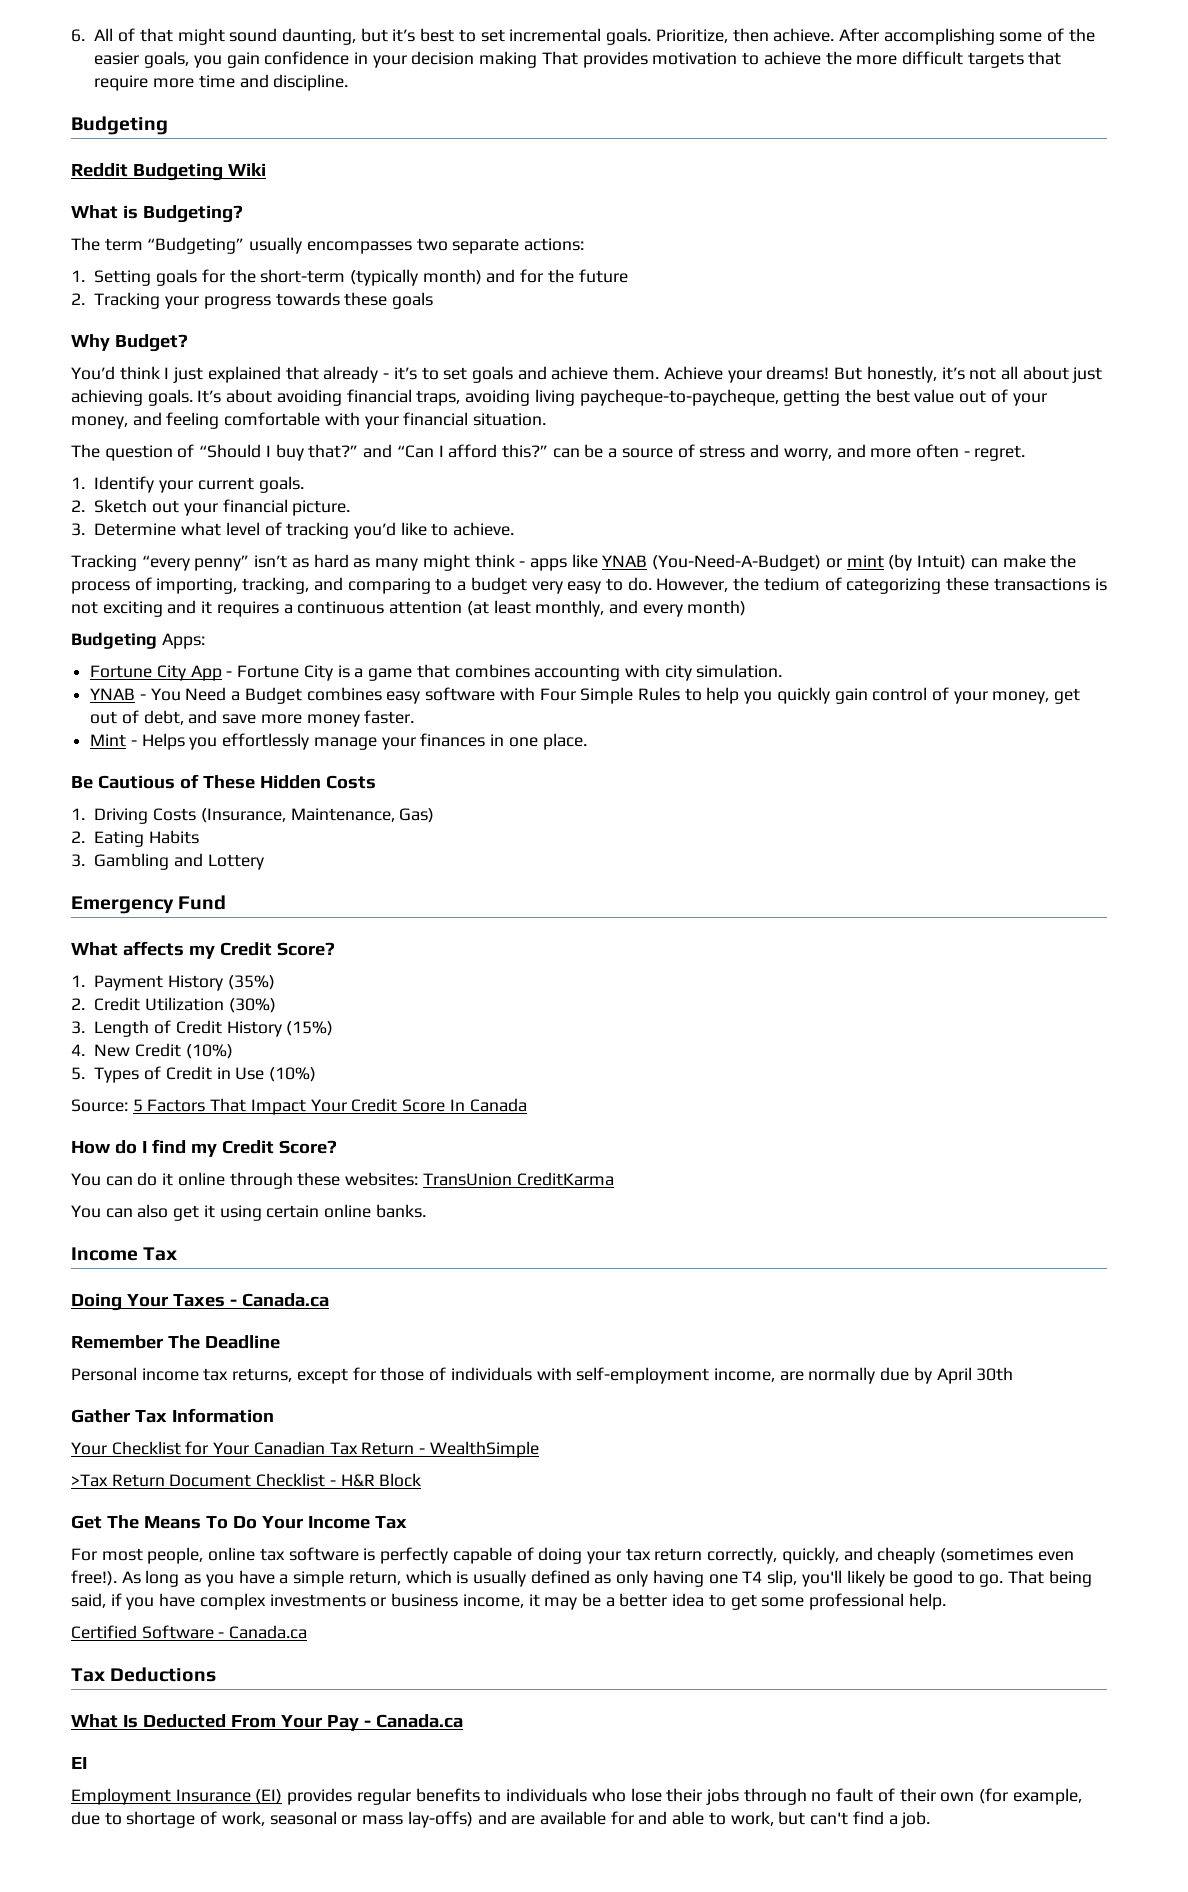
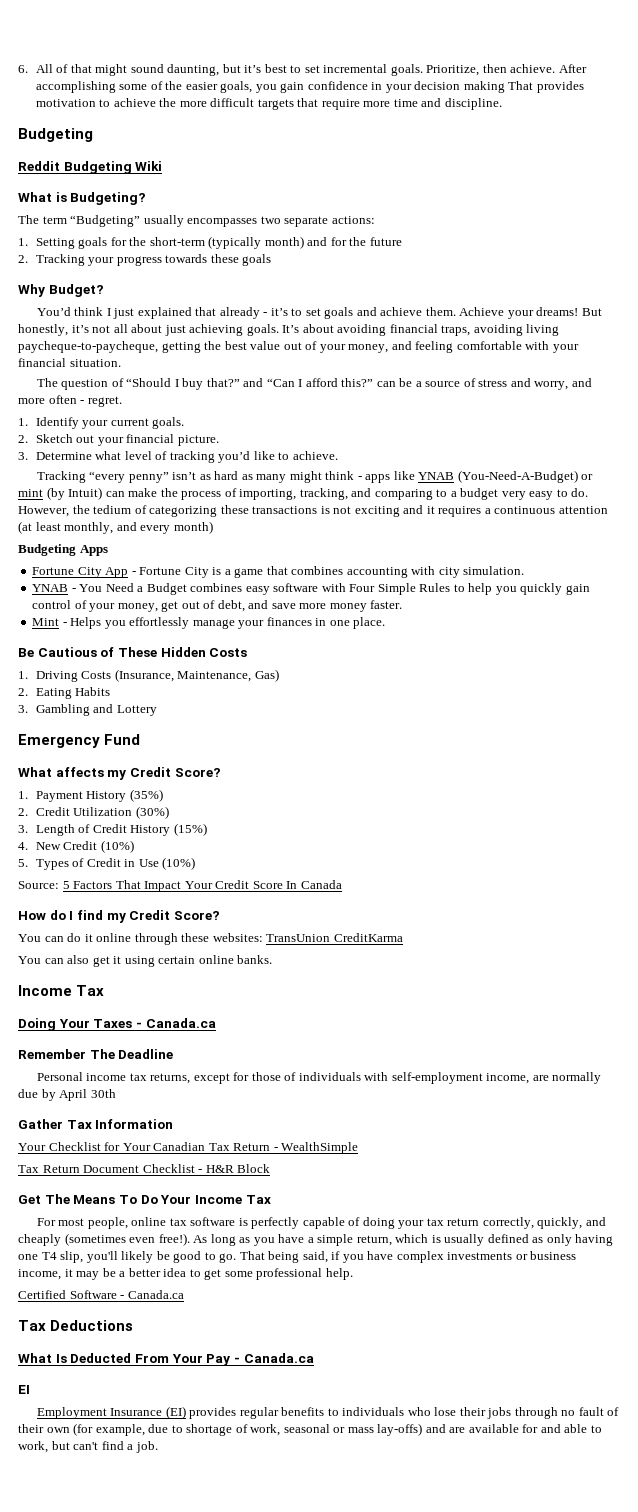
[161,633,205,649] Apps: -> [79,545,108,556] Apps
[71,1474,108,1487] >Tax -> [18,1165,39,1173] Tax

